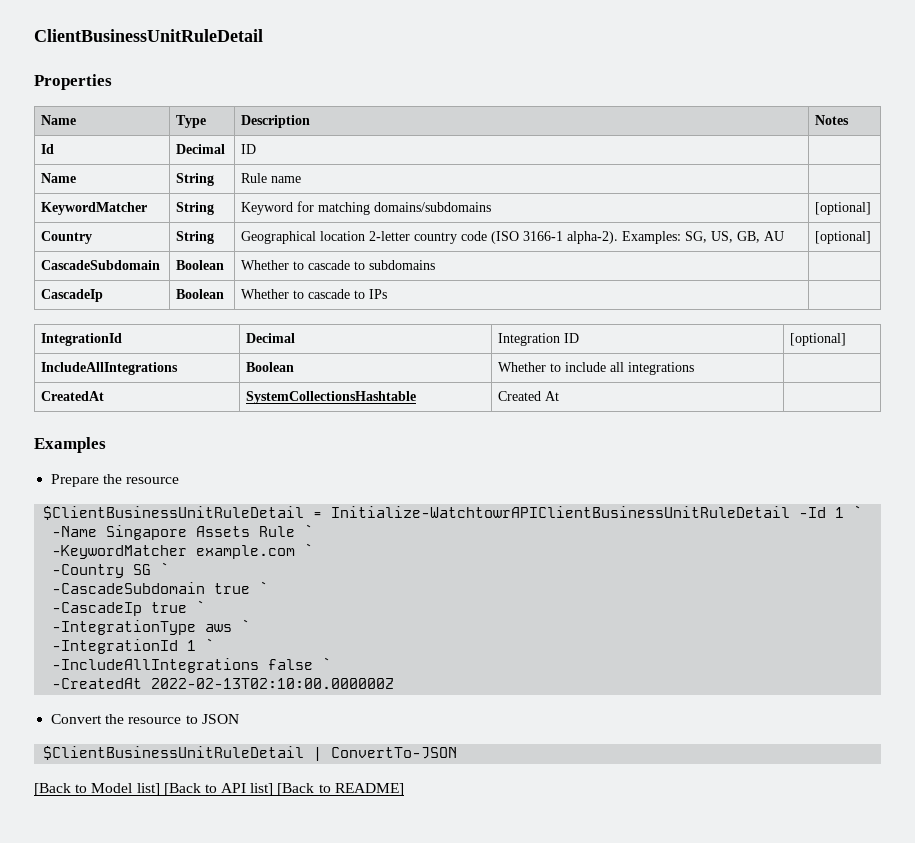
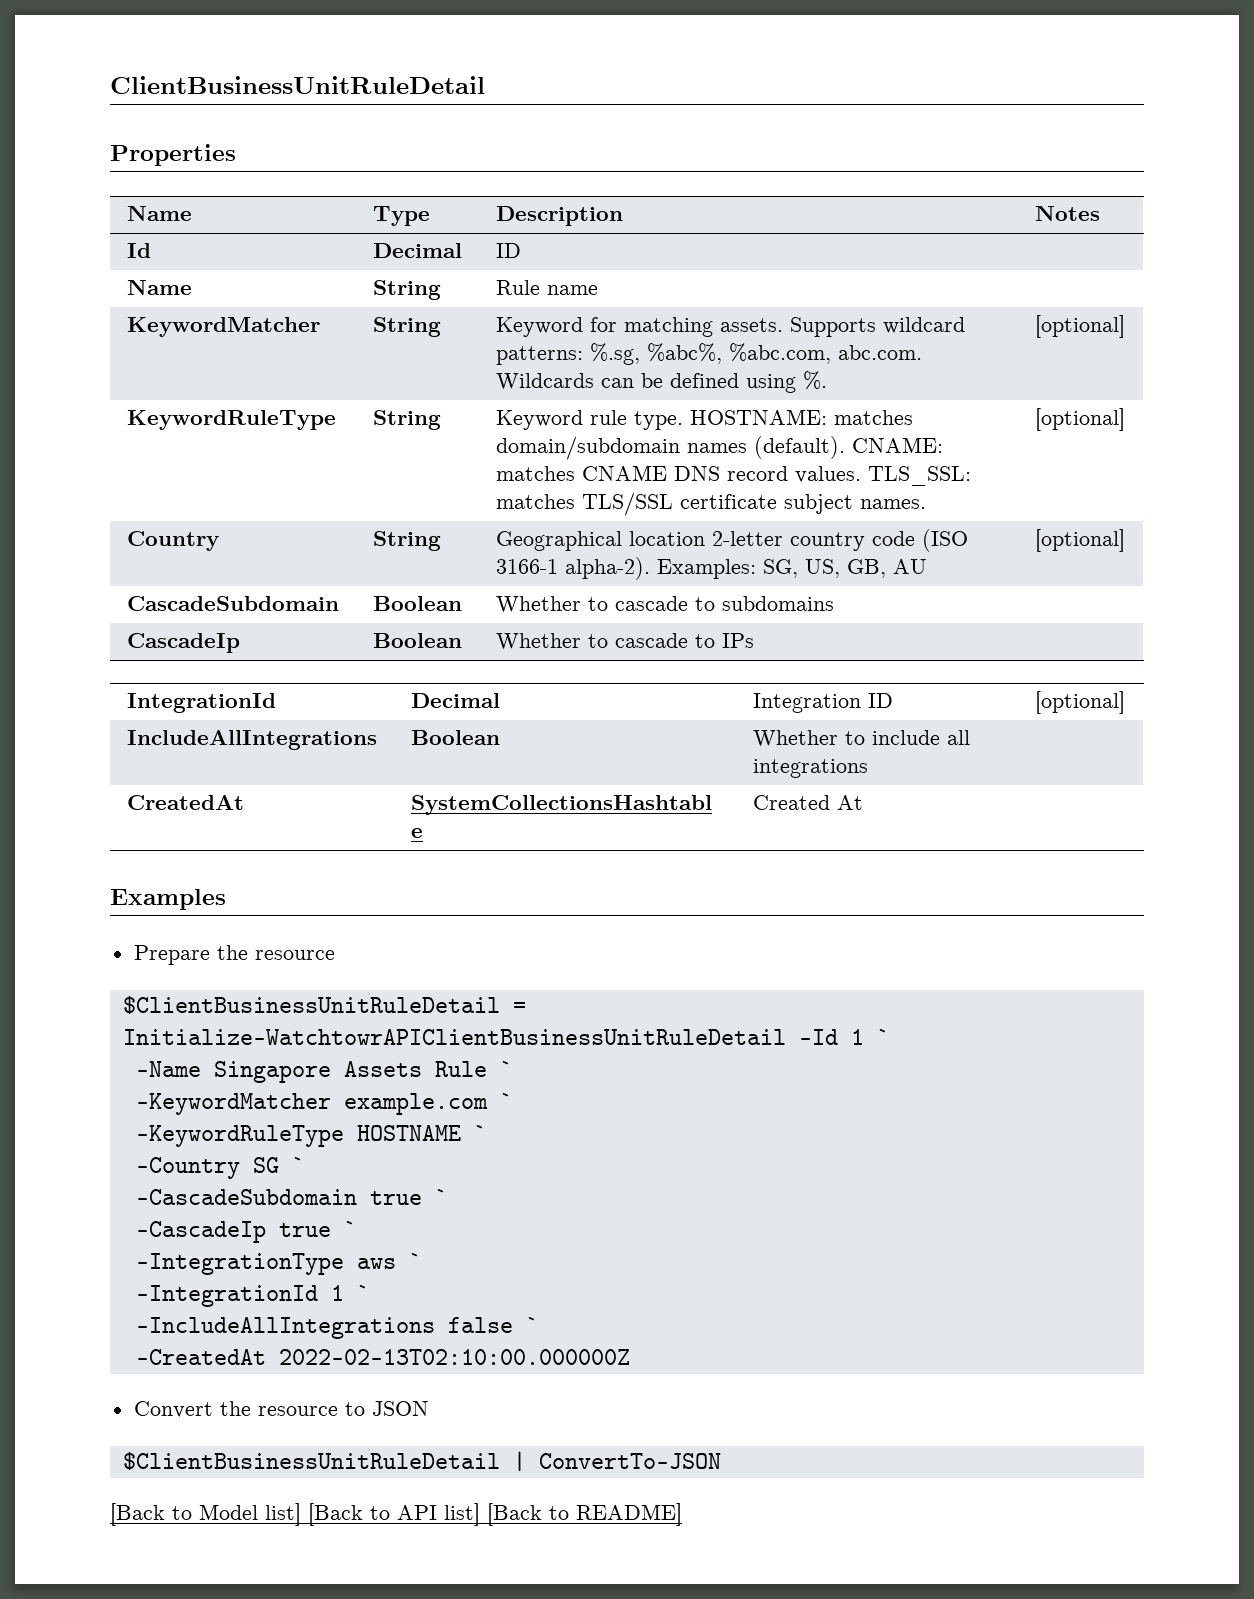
[374,202,492,212] domains/subdomains -> [719,317,965,337] [495,343,922,365] [495,371,827,393] [1034,315,1125,338] [126,410,336,430] [372,410,441,430] [495,409,913,430] [495,436,943,460] [495,465,971,486] [495,492,926,516] assets. Supports wildcard patterns: %.sg, %abc%, %abc.com, abc.com. Wildcards can be defined using %. | [optional] // KeywordRuleType | String | Keyword rule type. HOSTNAME: matches domain/subdomain names (default). CNAME: matches CNAME DNS record values. TLS_SSL: matches TLS/SSL certificate subject names.
(314, 549) none -> [135,1125,487,1147] // -KeywordRuleType HOSTNAME `

